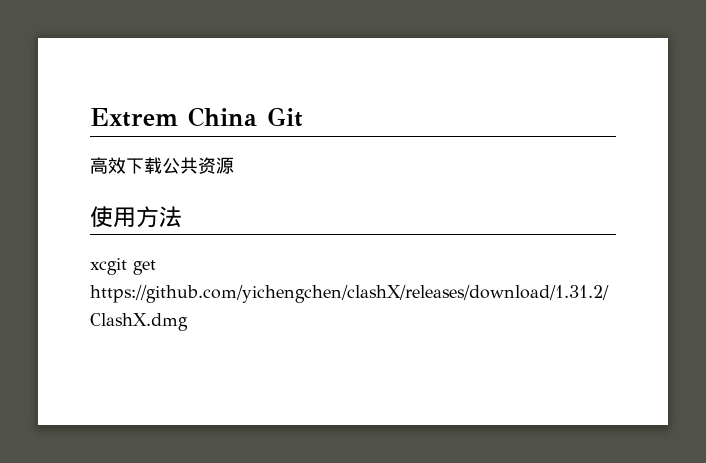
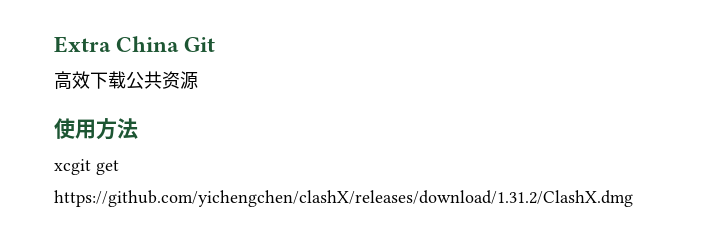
[90,108,178,127] Extrem -> [54,36,111,53] Extra

